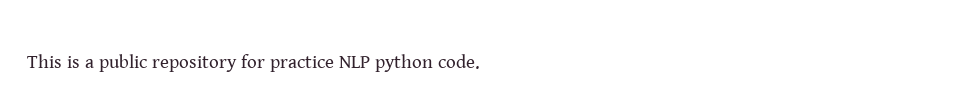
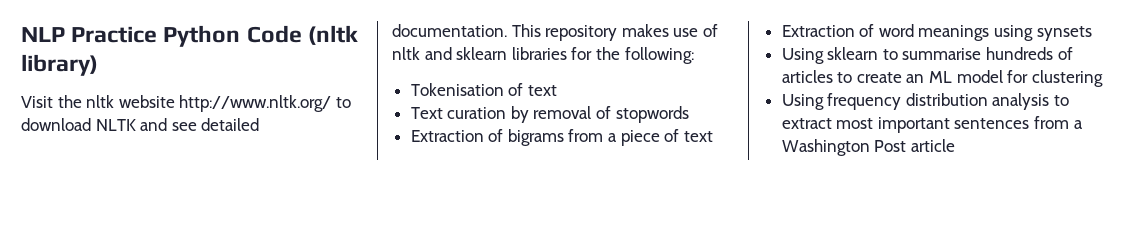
[27,54,480,72] This is a public repository for practice NLP python code. -> [21,25,358,47] [21,54,98,76] [21,95,351,112] [21,118,260,131] [392,24,718,41] [392,47,694,64] [410,83,557,96] [410,106,689,123] [410,129,713,146] [781,24,1092,41] [781,47,1073,64] [781,70,1103,87] [781,93,1070,110] [781,116,1083,133] [781,139,955,156] NLP Practice Python Code (nltk library) // Visit the nltk website http://www.nltk.org/ to download NLTK and see detailed documentation. This repository makes use of nltk and sklearn libraries for the following: // Tokenisation of text // Text curation by removal of stopwords // Extraction of bigrams from a piece of text // Extraction of word meanings using synsets // Using sklearn to summarise hundreds of articles to create an ML model for clustering // Using frequency distribution analysis to extract most important sentences from a Washington Post article

